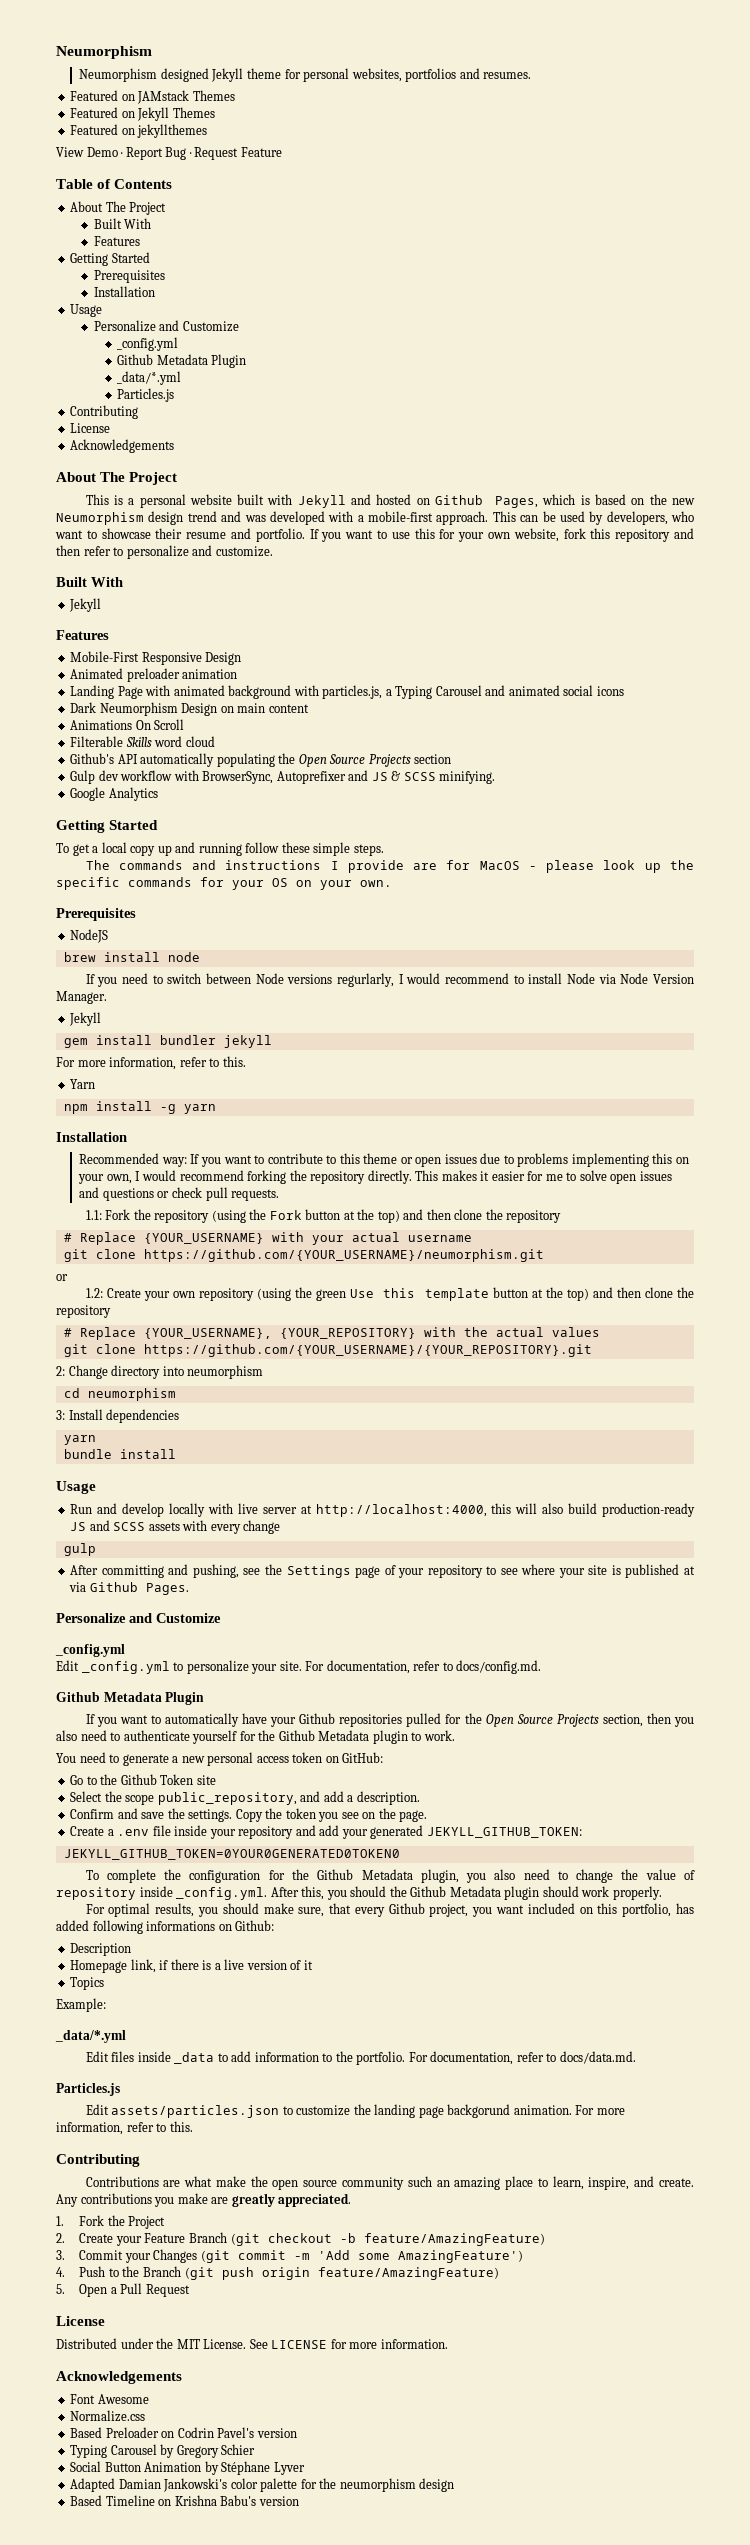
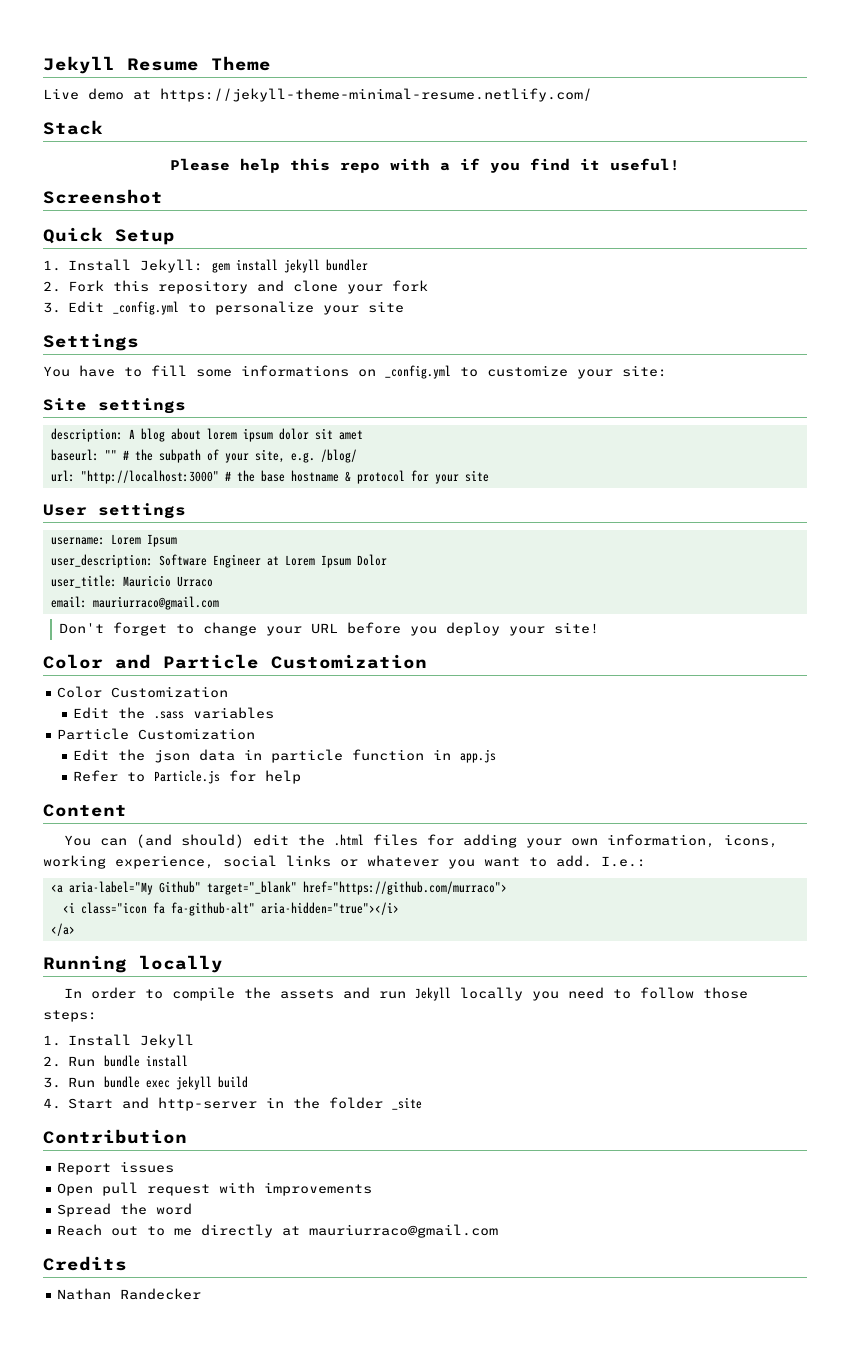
[56,46,152,59] [79,68,532,82] [70,90,235,104] [70,107,215,121] [70,124,208,138] [56,147,282,160] [56,179,173,189] [70,201,167,215] [93,218,152,229] [93,236,140,246] [70,252,150,266] [93,270,165,283] [93,286,155,297] [70,304,103,317] [93,320,239,332] [117,337,179,351] [117,354,247,368] [117,371,182,385] [117,388,175,402] [70,405,139,419] [70,423,111,433] [70,439,175,453] [56,472,178,485] [85,494,696,508] [56,511,694,525] [55,528,694,542] [56,545,273,559] [56,577,123,587] [69,598,102,612] [56,630,109,640] [70,651,242,665] [70,668,238,682] [70,685,624,699] [70,702,309,716] [70,719,185,730] [70,736,215,747] [70,753,452,767] [70,770,496,784] [70,787,158,801] [56,820,159,833] [56,842,384,856] [85,860,695,873] [56,877,392,890] [56,908,136,921] [70,929,109,943] [63,952,200,962] [85,973,694,987] [56,991,107,1004] [69,1012,102,1026] [63,1035,272,1048] [56,1056,246,1070] [70,1079,96,1089] [63,1101,216,1114] [56,1132,127,1142] [79,1153,689,1167] [78,1170,672,1184] [79,1187,280,1201] [85,1209,562,1223] [63,1232,472,1245] [63,1249,544,1262] [56,1274,68,1281] [85,1287,694,1301] [56,1305,111,1318] [63,1327,600,1340] [63,1344,592,1357] [56,1365,264,1379] [63,1388,176,1401] [56,1409,180,1423] [63,1435,96,1445] [63,1449,176,1459] [56,1481,96,1494] [70,1503,695,1517] [70,1520,281,1534] [63,1543,96,1556] [70,1564,695,1578] [69,1582,189,1595] [56,1613,221,1623] [55,1644,125,1657] Neumorphism // Neumorphism designed Jekyll theme for personal websites, portfolios and resumes. // Featured on JAMstack Themes // Featured on Jekyll Themes // Featured on jekyllthemes // View Demo · Report Bug · Request Feature // Table of Contents // About The Project // Built With // Features // Getting Started // Prerequisites // Installation // Usage // Personalize and Customize // _config.yml // Github Metadata Plugin // _data/*.yml // Particles.js // Contributing // License // Acknowledgements // About The Project // This is a personal website built with Jekyll and hosted on Github Pages, which is based on the new Neumorphism design trend and was developed with a mobile-first approach. This can be used by developers, who want to showcase their resume and portfolio. If you want to use this for your own website, fork this repository and then refer to personalize and customize. // Built With // Jekyll // Features // Mobile-First Responsive Design // Animated preloader animation // Landing Page with animated background with particles.js, a Typing Carousel and animated social icons // Dark Neumorphism Design on main content // Animations On Scroll // Filterable Skills word cloud // Github's API automatically populating the Open Source Projects section // Gulp dev workflow with BrowserSync, Autoprefixer and JS & SCSS minifying. // Google Analytics // Getting Started // To get a local copy up and running follow these simple steps. // The commands and instructions I provide are for MacOS - please look up the specific commands for your OS on your own. // Prerequisites // NodeJS // brew install node // If you need to switch between Node versions regurlarly, I would recommend to install Node via Node Version Manager. // Jekyll // gem install bundler jekyll // For more information, refer to this. // Yarn // npm install -g yarn // Installation // Recommended way: If you want to contribute to this theme or open issues due to problems implementing this on your own, I would recommend forking the repository directly. This makes it easier for me to solve open issues and questions or check pull requests. // 1.1: Fork the repository (using the Fork button at the top) and then clone the repository // # Replace {YOUR_USERNAME} with your actual username // git clone https://github.com/{YOUR_USERNAME}/neumorphism.git // or // 1.2: Create your own repository (using the green Use this template button at the top) and then clone the repository // # Replace {YOUR_USERNAME}, {YOUR_REPOSITORY} with the actual values // git clone https://github.com/{YOUR_USERNAME}/{YOUR_REPOSITORY}.git // 2: Change directory into neumorphism // cd neumorphism // 3: Install dependencies // yarn // bundle install // Usage // Run and develop locally with live server at http://localhost:4000, this will also build production-ready JS and SCSS assets with every change // gulp // After committing and pushing, see the Settings page of your repository to see where your site is published at via Github Pages. // Personalize and Customize // _config.yml // -> [43,56,271,74] [43,88,592,102] [43,120,103,135] [170,158,680,173] [43,189,163,204] [43,227,175,245] [43,259,368,273] [43,280,428,294] [43,302,61,313] Jekyll Resume Theme // Live demo at https://jekyll-theme-minimal-resume.netlify.com/ // Stack // Please help this repo with a if you find it useful! // Screenshot // Quick Setup // 1. Install Jekyll: gem install jekyll bundler // 2. Fork this repository and clone your fork // 3.
[279,1660,542,1674] [56,1692,205,1705] [85,1713,694,1727] [56,1730,455,1744] [56,1752,384,1766] [70,1774,216,1785] [70,1791,420,1805] [70,1808,428,1822] [70,1825,582,1839] [63,1849,400,1860] [85,1869,695,1883] [56,1886,662,1900] [85,1903,695,1917] [56,1920,275,1934] [70,1943,132,1956] [70,1959,313,1973] [70,1977,105,1990] [56,1998,106,2012] [55,2030,126,2043] [85,2051,636,2065] [56,2083,120,2096] [85,2104,625,2118] [56,2121,193,2135] [56,2154,140,2167] [85,2176,694,2190] [56,2193,352,2207] [56,2215,166,2229] [56,2232,545,2246] [56,2249,524,2263] [56,2266,499,2280] [56,2283,191,2297] [56,2316,105,2326] [56,2338,448,2349] [56,2371,182,2384] [70,2394,149,2404] [70,2410,146,2422] [70,2427,297,2438] [70,2444,256,2458] [70,2461,305,2475] [70,2478,455,2492] [70,2495,299,2506] site. For documentation, refer to docs/config.md. // Github Metadata Plugin // If you want to automatically have your Github repositories pulled for the Open Source Projects section, then you also need to authenticate yourself for the Github Metadata plugin to work. // You need to generate a new personal access token on GitHub: // Go to the Github Token site // Select the scope public_repository, and add a description. // Confirm and save the settings. Copy the token you see on the page. // Create a .env file inside your repository and add your generated JEKYLL_GITHUB_TOKEN: // JEKYLL_GITHUB_TOKEN=0YOUR0GENERATED0TOKEN0 // To complete the configuration for the Github Metadata plugin, you also need to change the value of repository inside _config.yml. After this, you should the Github Metadata plugin should work properly. // For optimal results, you should make sure, that every Github project, you want included on this portfolio, has added following informations on Github: // Description // Homepage link, if there is a live version of it // Topics // Example: // _data/*.yml // Edit files inside _data to add information to the portfolio. For documentation, refer to docs/data.md. // Particles.js // Edit assets/particles.json to customize the landing page backgorund animation. For more information, refer to this. // Contributing // Contributions are what make the open source community such an amazing place to learn, inspire, and create. Any contributions you make are greatly appreciated. // 1. Fork the Project // 2. Create your Feature Branch (git checkout -b feature/AmazingFeature) // 3. Commit your Changes (git commit -m 'Add some AmazingFeature') // 4. Push to the Branch (git push origin feature/AmazingFeature) // 5. Open a Pull Request // License // Distributed under the MIT License. See LICENSE for more information. // Acknowledgements // Font Awesome // Normalize.css // Based Preloader on Codrin Pavel's version // Typing Carousel by Gregory Schier // Social Button Animation by Stéphane Lyver // Adapted Damian Jankowski's color palette for the neumorphism design // Based Timeline on Krishna Babu's version -> [367,301,404,313] [43,333,139,351] [43,365,667,379] [43,398,186,414] [50,428,363,442] [50,449,357,463] [50,470,489,484] [43,503,186,519] [50,534,177,547] [50,554,387,568] [50,575,213,588] [50,596,219,610] [59,622,600,636] [43,654,427,669] [57,686,229,698] [73,707,275,719] [57,728,256,740] [73,749,497,763] [73,770,302,784] [43,804,127,817] [63,834,778,848] [43,855,646,869] [50,881,507,895] [62,902,399,916] [50,923,75,936] [43,955,223,973] [63,987,748,1001] [43,1010,97,1022] [43,1034,194,1048] [43,1055,188,1067] [43,1076,248,1090] [43,1097,422,1111] [43,1129,187,1144] [57,1161,175,1175] [57,1182,373,1196] [57,1203,193,1217] [57,1224,499,1238] [43,1256,127,1271] [57,1288,202,1300] site // Settings // You have to fill some informations on _config.yml to customize your site: // Site settings // description: A blog about lorem ipsum dolor sit amet // baseurl: "" # the subpath of your site, e.g. /blog/ // url: "http://localhost:3000" # the base hostname & protocol for your site // User settings // username: Lorem Ipsum // user_description: Software Engineer at Lorem Ipsum Dolor // user_title: Mauricio Urraco // email: mauriurraco@gmail.com // Don't forget to change your URL before you deploy your site! // Color and Particle Customization // Color Customization // Edit the .sass variables // Particle Customization // Edit the json data in particle function in app.js // Refer to Particle.js for help // Content // You can (and should) edit the .html files for adding your own information, icons, working experience, social links or whatever you want to add. I.e.: // <a aria-label="My Github" target="_blank" href="https://github.com/murraco"> // <i class="icon fa fa-github-alt" aria-hidden="true"></i> // </a> // Running locally // In order to compile the assets and run Jekyll locally you need to follow those steps: // 1. Install Jekyll // 2. Run bundle install // 3. Run bundle exec jekyll build // 4. Start and http-server in the folder _site // Contribution // Report issues // Open pull request with improvements // Spread the word // Reach out to me directly at mauriurraco@gmail.com // Credits // Nathan Randecker

